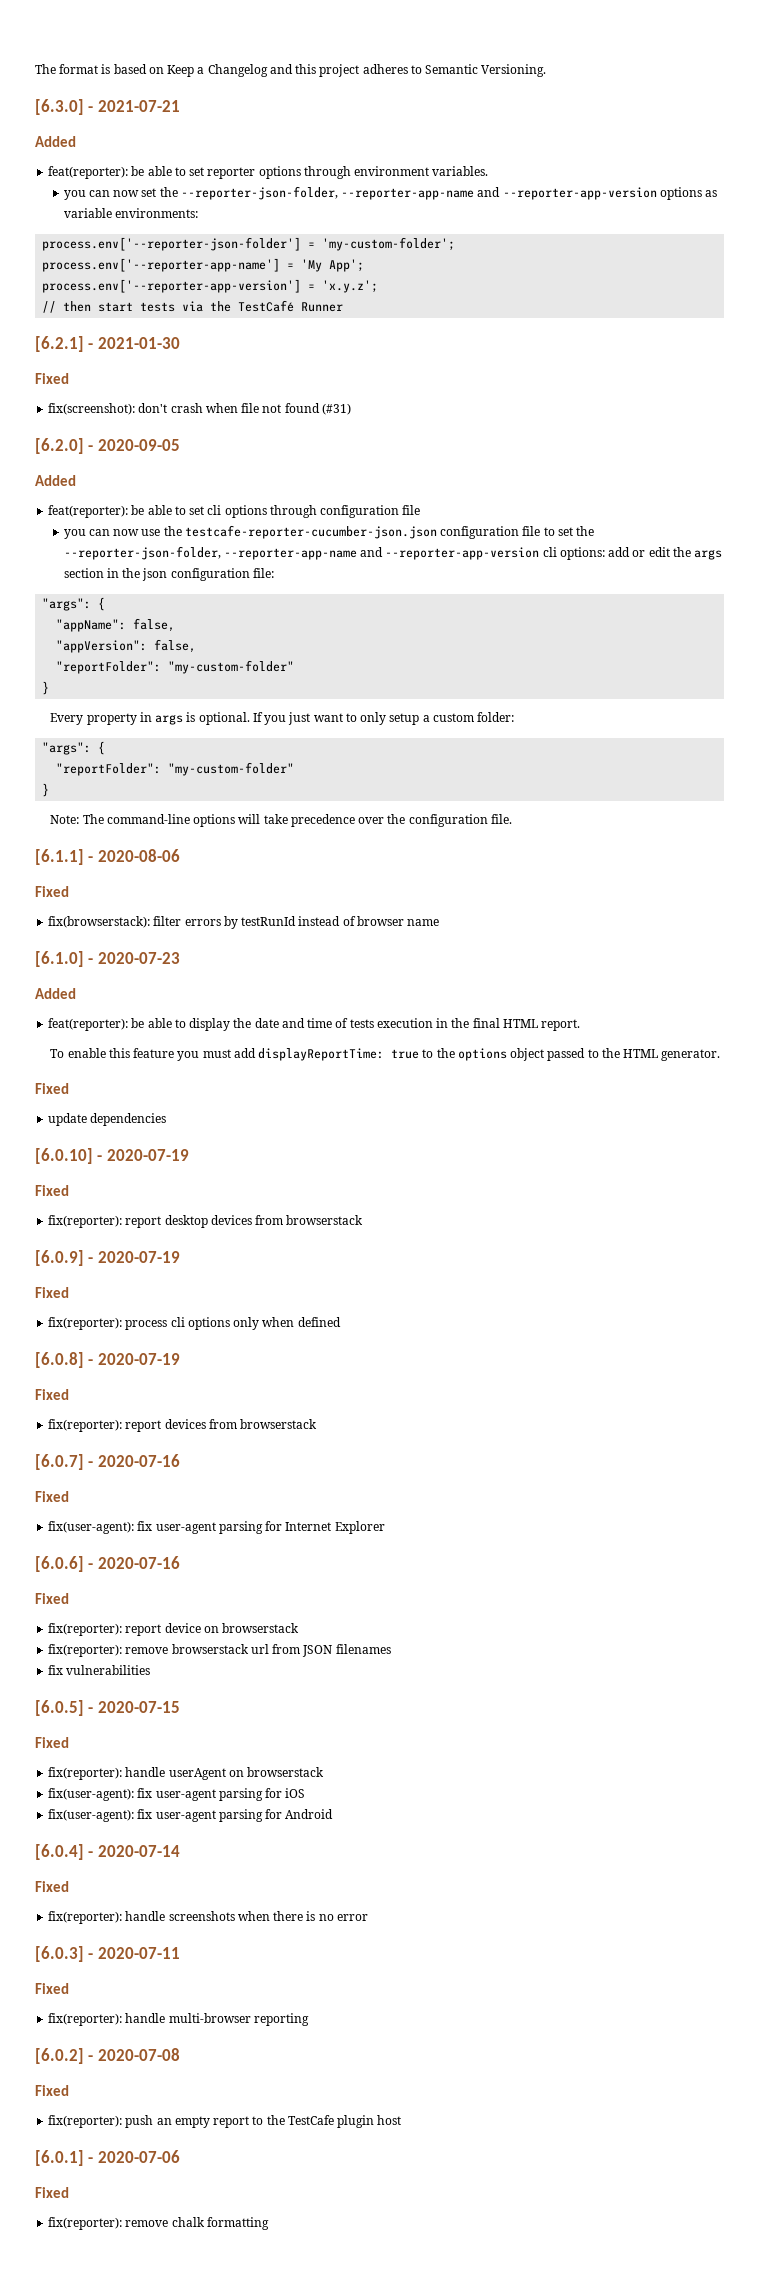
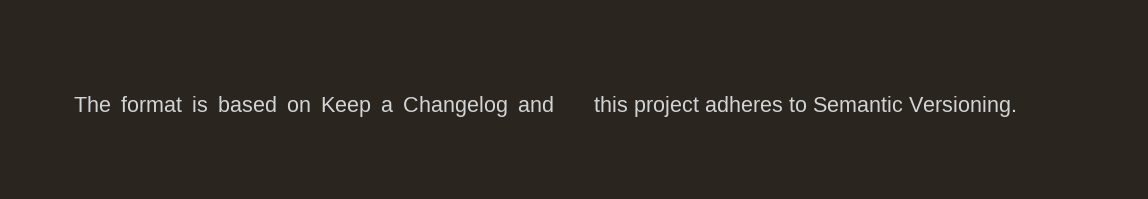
[35,99,180,115] [35,136,76,147] [48,166,489,179] [63,186,718,200] [63,208,198,218] [42,237,456,251] [42,258,365,272] [42,279,379,293] [42,300,344,313] [35,336,180,352] [35,373,69,384] [48,403,351,415] [35,438,180,454] [35,475,76,486] [48,505,421,518] [63,525,595,539] [63,546,723,560] [63,568,274,581] [42,597,106,611] [56,618,176,632] [56,639,197,653] [56,660,295,674] [42,681,50,695] [50,712,515,725] [42,741,106,755] [56,762,295,776] [42,783,50,797] [50,814,512,827] [35,849,180,865] [35,886,69,897] [48,916,440,929] [35,951,180,967] [35,988,76,999] [48,1018,581,1031] [50,1048,721,1061] [35,1083,69,1094] [48,1113,167,1126] [35,1148,189,1164] [35,1185,69,1196] [48,1215,364,1228] [35,1250,180,1266] [35,1287,69,1298] [48,1317,341,1330] [35,1352,180,1368] [35,1389,69,1400] [48,1419,318,1432] [35,1454,180,1470] [35,1491,69,1502] [48,1521,385,1534] [35,1556,180,1572] [35,1593,69,1604] [48,1623,300,1636] [48,1644,391,1657] [48,1665,151,1675] [35,1700,180,1716] [35,1737,69,1748] [48,1767,325,1780] [48,1788,306,1801] [48,1809,334,1822] [35,1844,180,1860] [35,1881,69,1892] [48,1911,368,1924] [35,1946,180,1962] [35,1983,69,1994] [48,2013,309,2026] [35,2048,180,2064] [35,2085,69,2096] [48,2115,402,2128] [35,2150,180,2166] [35,2187,69,2198] [48,2217,269,2230] // [6.3.0] - 2021-07-21 // Added // feat(reporter): be able to set reporter options through environment variables. // you can now set the --reporter-json-folder, --reporter-app-name and --reporter-app-version options as variable environments: // process.env['--reporter-json-folder'] = 'my-custom-folder'; // process.env['--reporter-app-name'] = 'My App'; // process.env['--reporter-app-version'] = 'x.y.z'; // // then start tests via the TestCafé Runner // [6.2.1] - 2021-01-30 // Fixed // fix(screenshot): don't crash when file not found (#31) // [6.2.0] - 2020-09-05 // Added // feat(reporter): be able to set cli options through configuration file // you can now use the testcafe-reporter-cucumber-json.json configuration file to set the --reporter-json-folder, --reporter-app-name and --reporter-app-version cli options: add or edit the args section in the json configuration file: // "args": { // "appName": false, // "appVersion": false, // "reportFolder": "my-custom-folder" // } // Every property in args is optional. If you just want to only setup a custom folder: // "args": { // "reportFolder": "my-custom-folder" // } // Note: The command-line options will take precedence over the configuration file. // [6.1.1] - 2020-08-06 // Fixed // fix(browserstack): filter errors by testRunId instead of browser name // [6.1.0] - 2020-07-23 // Added // feat(reporter): be able to display the date and time of tests execution in the final HTML report. // To enable this feature you must add displayReportTime: true to the options object passed to the HTML generator. // Fixed // update dependencies // [6.0.10] - 2020-07-19 // Fixed // fix(reporter): report desktop devices from browserstack // [6.0.9] - 2020-07-19 // Fixed // fix(reporter): process cli options only when defined // [6.0.8] - 2020-07-19 // Fixed // fix(reporter): report devices from browserstack // [6.0.7] - 2020-07-16 // Fixed // fix(user-agent): fix user-agent parsing for Internet Explorer // [6.0.6] - 2020-07-16 // Fixed // fix(reporter): report device on browserstack // fix(reporter): remove browserstack url from JSON filenames // fix vulnerabilities // [6.0.5] - 2020-07-15 // Fixed // fix(reporter): handle userAgent on browserstack // fix(user-agent): fix user-agent parsing for iOS // fix(user-agent): fix user-agent parsing for Android // [6.0.4] - 2020-07-14 // Fixed // fix(reporter): handle screenshots when there is no error // [6.0.3] - 2020-07-11 // Fixed // fix(reporter): handle multi-browser reporting // [6.0.2] - 2020-07-08 // Fixed // fix(reporter): push an empty report to the TestCafe plugin host // [6.0.1] - 2020-07-06 // Fixed // fix(reporter): remove chalk formatting -> (1017, 106) none

